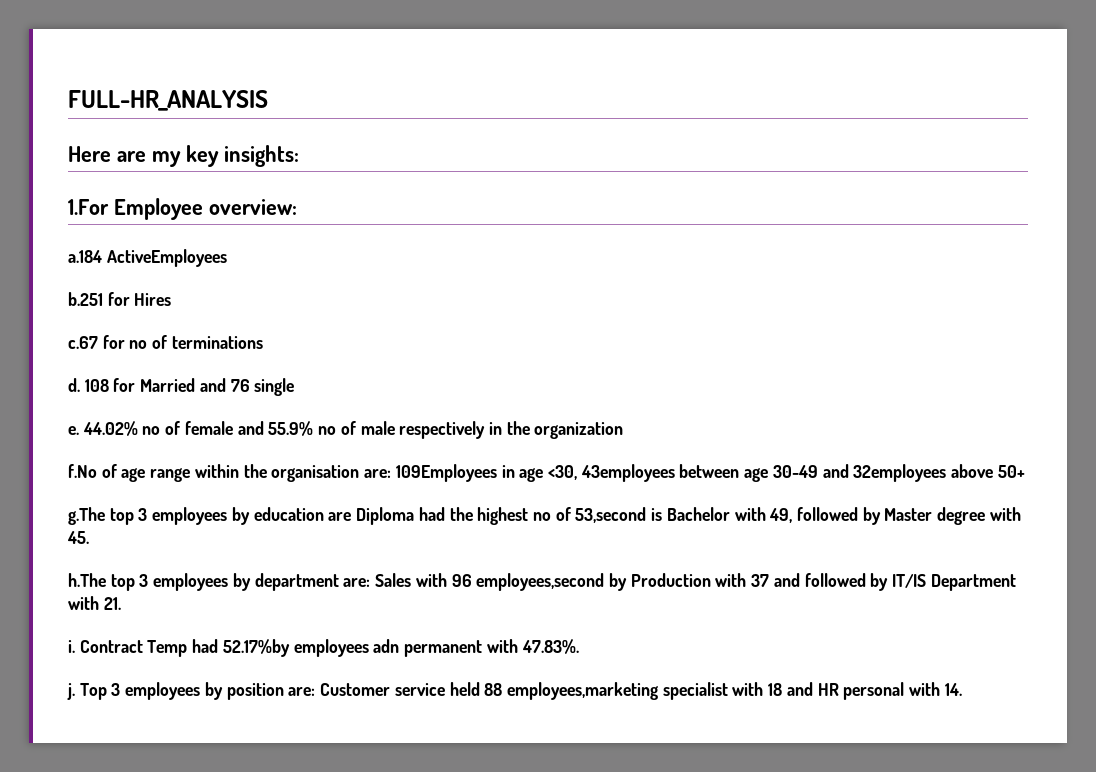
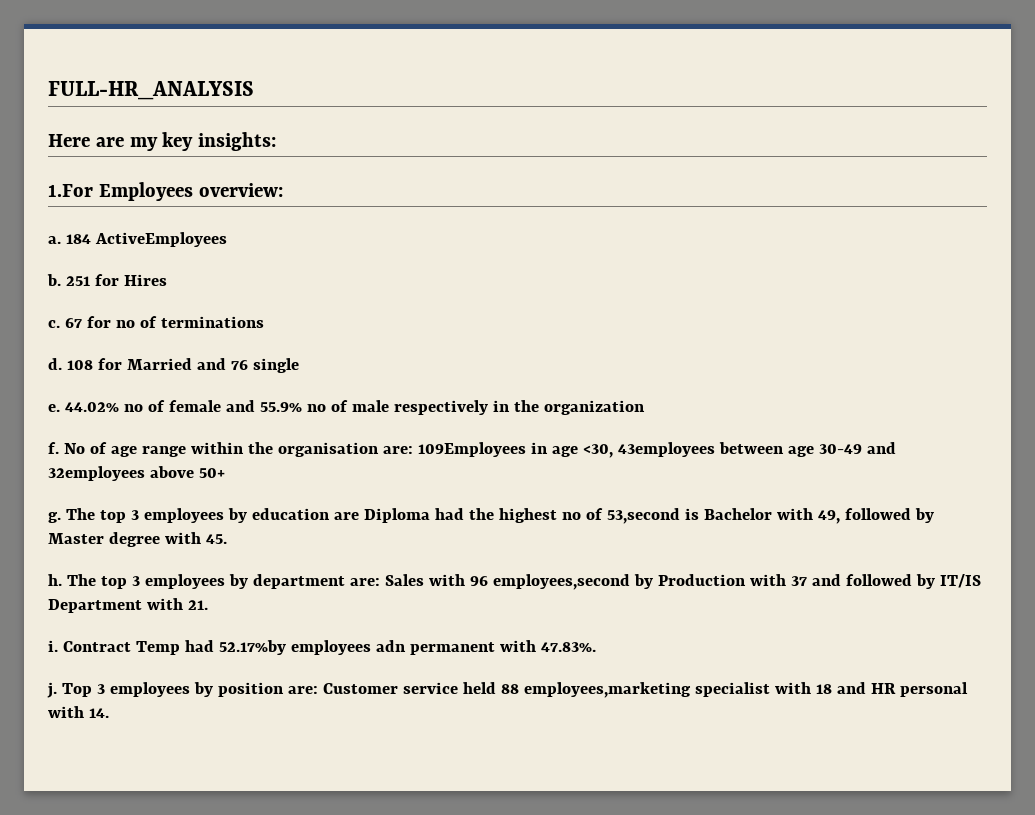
[113,198,203,220] Employee -> [98,182,193,201] Employees
[68,250,102,263] a.184 -> [48,234,91,244] a. 184
[68,292,103,306] b.251 -> [47,274,90,286] b. 251
[68,336,98,349] c.67 -> [48,318,82,328] c. 67
[68,464,97,478] f.No -> [48,442,85,454] f. No
[68,507,105,525] g.The -> [48,508,95,523] g. The
[68,573,106,587] h.The -> [48,574,96,586] h. The

